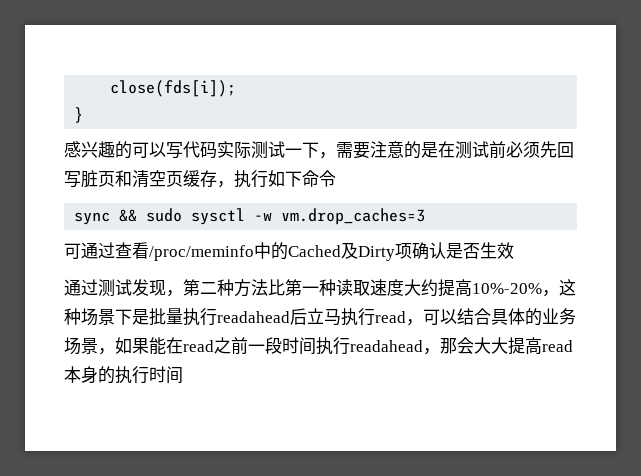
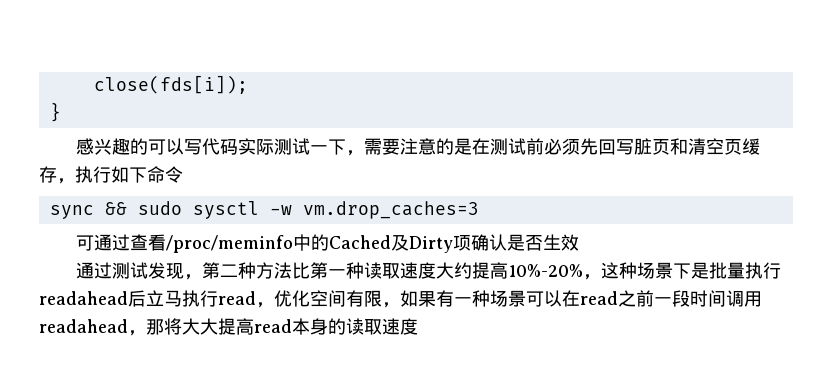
[423,308,576,326] [64,337,166,355] 可以结合具体的业务场景，如果能 -> [274,290,562,308] 优化空间有限，如果有一种场景可以
[316,337,350,355] 执行 -> [726,290,762,307] 调用
[457,337,474,354] 会 -> [164,318,182,335] 将
[115,366,183,384] 执行时间 -> [346,318,418,335] 读取速度

